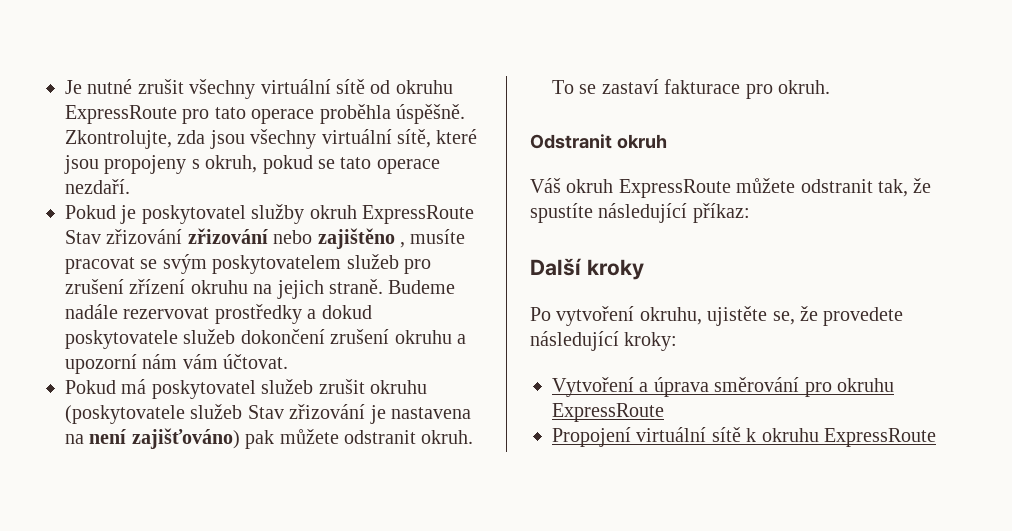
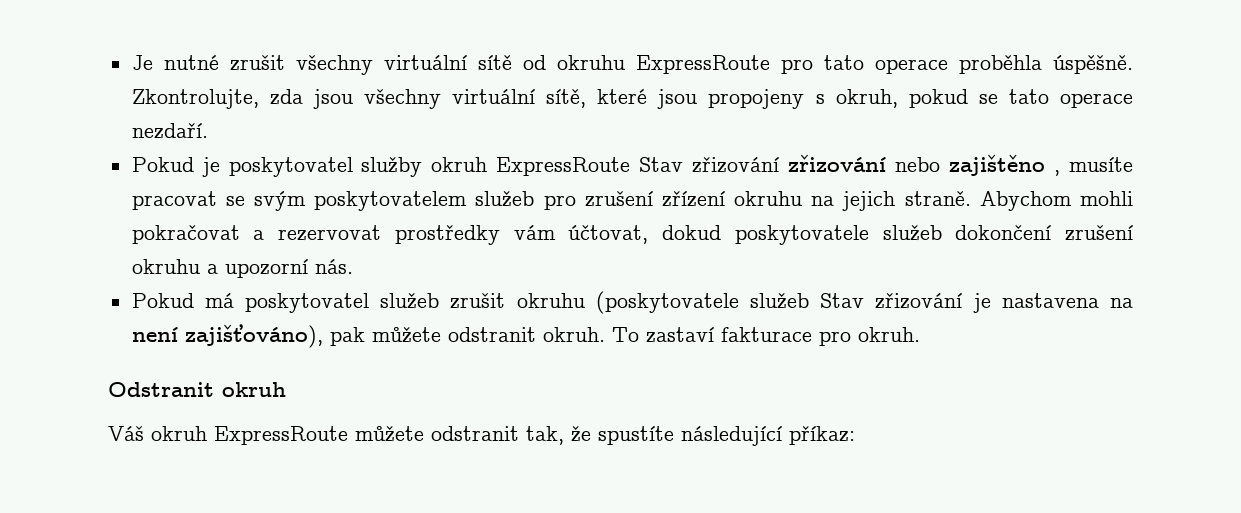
[388,280,456,294] [65,304,317,324] Budeme nadále rezervovat prostředky a -> [979,191,1133,211] [131,225,649,245] Abychom mohli pokračovat a rezervovat prostředky vám účtovat,
[142,354,289,369] nám vám účtovat. -> [314,259,353,274] nás.
[131,428,240,449] zajišťováno) -> [184,324,323,348] zajišťováno),
[579,84,597,94] se -> (639, 334) none
[530,258,644,280] [530,306,904,326] [530,331,678,351] [552,377,894,397] [552,403,664,422] [552,427,936,447] // Další kroky // Po vytvoření okruhu, ujistěte se, že provedete následující kroky: // Vytvoření a úprava směrování pro okruhu ExpressRoute // Propojení virtuální sítě k okruhu ExpressRoute -> (855, 435) none

